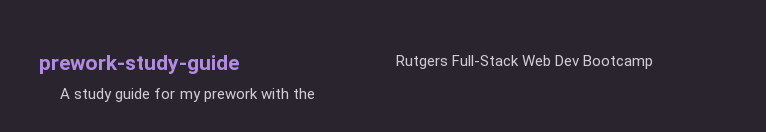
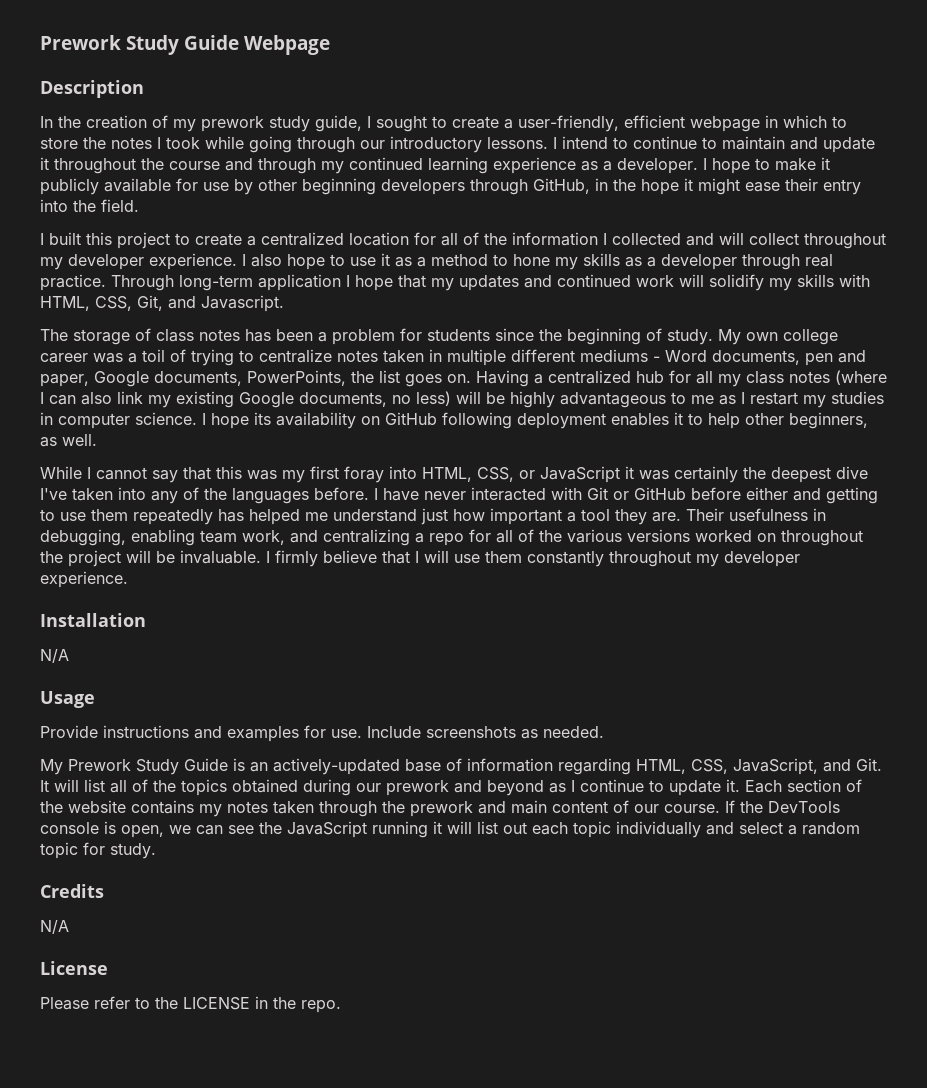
[39,55,239,74] [60,88,315,102] [396,55,654,69] prework-study-guide // A study guide for my prework with the Rutgers Full-Stack Web Dev Bootcamp -> [40,35,331,55] [40,80,144,98] [40,115,847,132] [40,136,875,153] [40,157,830,174] [40,178,861,195] [40,199,139,212] [40,232,886,249] [40,253,833,270] [40,274,870,291] [40,295,284,312] [40,328,838,345] [40,349,866,366] [40,370,887,387] [40,391,884,408] [40,412,868,429] [40,434,97,447] [40,466,868,483] [40,487,878,504] [40,508,826,525] [40,529,863,546] [40,550,800,567] [40,571,128,588] [40,613,146,627] [40,649,69,663] [40,691,95,708] [40,725,604,742] [40,758,882,775] [40,779,862,796] [40,800,840,817] [40,821,860,838] [40,842,156,859] [40,884,104,898] [40,920,69,934] [40,961,108,975] [40,996,341,1013] Prework Study Guide Webpage // Description // In the creation of my prework study guide, I sought to create a user-friendly, efficient webpage in which to store the notes I took while going through our introductory lessons. I intend to continue to maintain and update it throughout the course and through my continued learning experience as a developer. I hope to make it publicly available for use by other beginning developers through GitHub, in the hope it might ease their entry into the field. // I built this project to create a centralized location for all of the information I collected and will collect throughout my developer experience. I also hope to use it as a method to hone my skills as a developer through real practice. Through long-term application I hope that my updates and continued work will solidify my skills with HTML, CSS, Git, and Javascript. // The storage of class notes has been a problem for students since the beginning of study. My own college career was a toil of trying to centralize notes taken in multiple different mediums - Word documents, pen and paper, Google documents, PowerPoints, the list goes on. Having a centralized hub for all my class notes (where I can also link my existing Google documents, no less) will be highly advantageous to me as I restart my studies in computer science. I hope its availability on GitHub following deployment enables it to help other beginners, as well. // While I cannot say that this was my first foray into HTML, CSS, or JavaScript it was certainly the deepest dive I've taken into any of the languages before. I have never interacted with Git or GitHub before either and getting to use them repeatedly has helped me understand just how important a tool they are. Their usefulness in debugging, enabling team work, and centralizing a repo for all of the various versions worked on throughout the project will be invaluable. I firmly believe that I will use them constantly throughout my developer experience. // Installation // N/A // Usage // Provide instructions and examples for use. Include screenshots as needed. // My Prework Study Guide is an actively-updated base of information regarding HTML, CSS, JavaScript, and Git. It will list all of the topics obtained during our prework and beyond as I continue to update it. Each section of the website contains my notes taken through the prework and main content of our course. If the DevTools console is open, we can see the JavaScript running it will list out each topic individually and select a random topic for study. // Credits // N/A // License // Please refer to the LICENSE in the repo.

